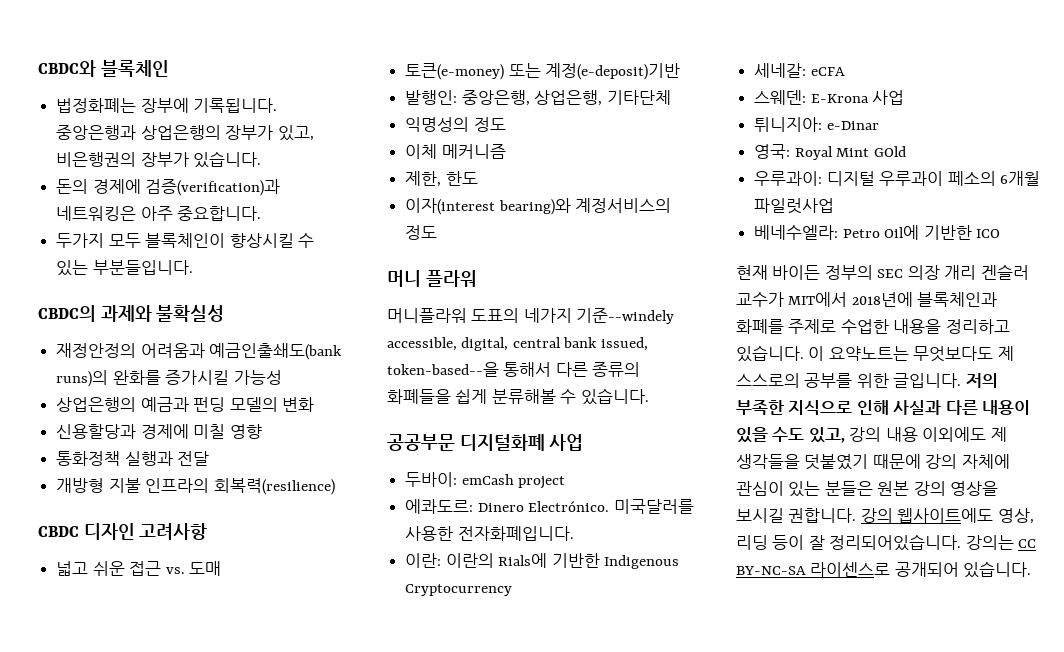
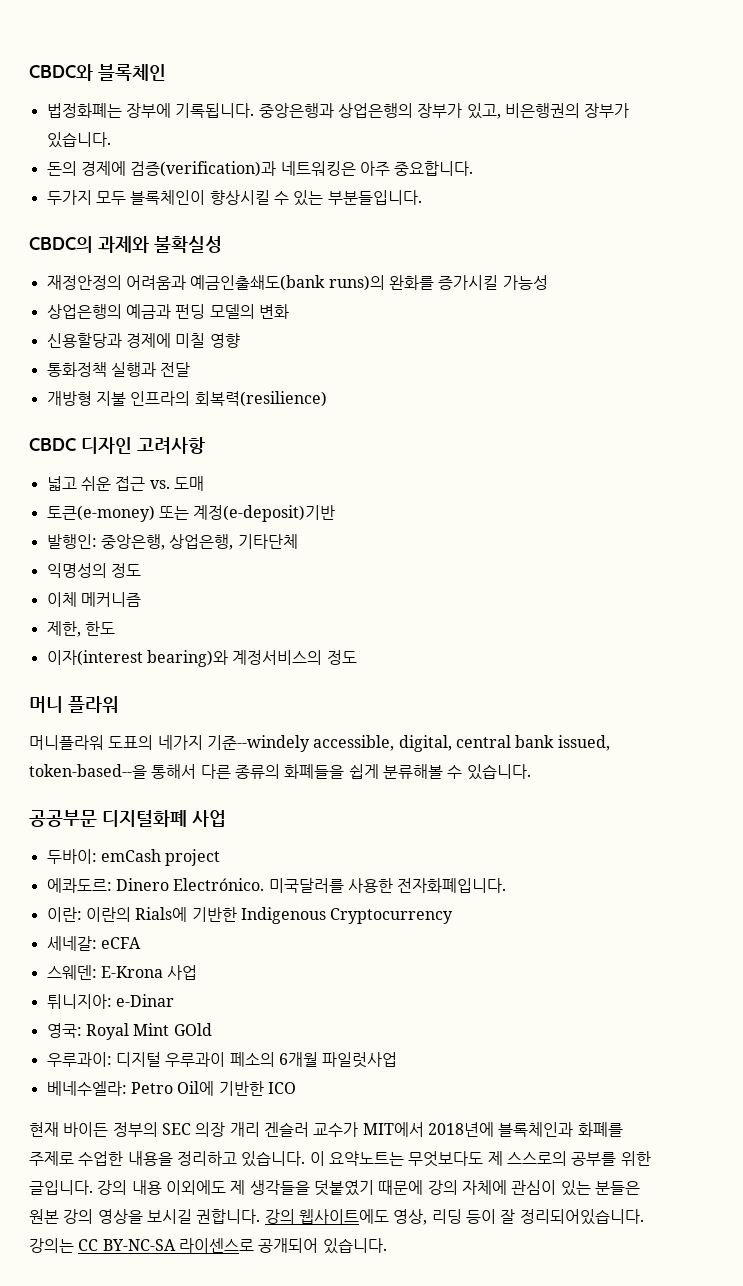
[965,373,998,388] [736,400,1031,415] [736,427,845,443] 저의 부족한 지식으로 인해 사실과 다른 내용이 있을 수도 있고, -> (93, 1187) none

